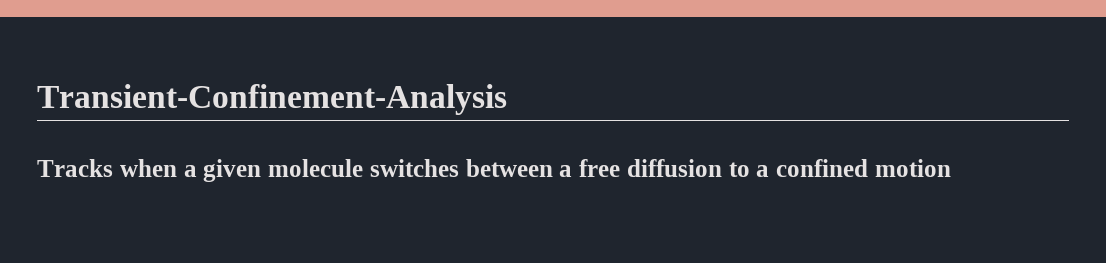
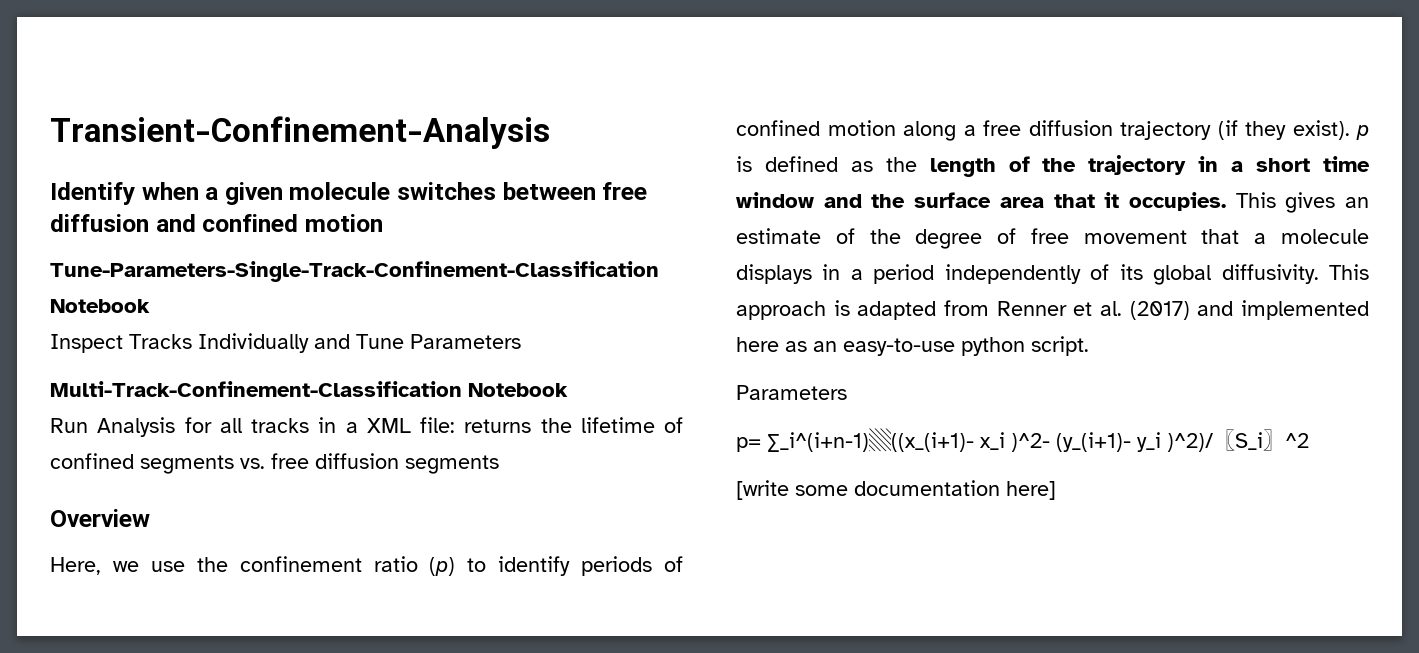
[37,159,113,177] Tracks -> [50,182,135,205] Identify
[559,159,951,177] a free diffusion to a confined motion -> [602,182,648,200] [50,214,383,232] [50,261,659,282] [50,299,150,313] [50,333,521,353] [50,381,568,397] [50,417,683,437] [50,453,499,474] [50,509,150,527] [50,556,683,576] [736,120,1369,141] [736,155,1370,177] [736,192,1369,213] [736,228,1369,249] [736,264,1369,285] [736,300,1369,320] [736,336,1089,356] [736,385,847,400] [736,428,1309,452] [736,480,1056,500] free diffusion and confined motion // Tune-Parameters-Single-Track-Confinement-Classification Notebook // Inspect Tracks Individually and Tune Parameters // Multi-Track-Confinement-Classification Notebook // Run Analysis for all tracks in a XML file: returns the lifetime of confined segments vs. free diffusion segments // Overview // Here, we use the confinement ratio (p) to identify periods of confined motion along a free diffusion trajectory (if they exist). p is defined as the length of the trajectory in a short time window and the surface area that it occupies. This gives an estimate of the degree of free movement that a molecule displays in a period independently of its global diffusivity. This approach is adapted from Renner et al. (2017) and implemented here as an easy-to-use python script. // Parameters // p= ∑_i^(i+n-1)▒((x_(i+1)- x_i )^2- (y_(i+1)- y_i )^2)/〖S_i〗^2 // [write some documentation here]

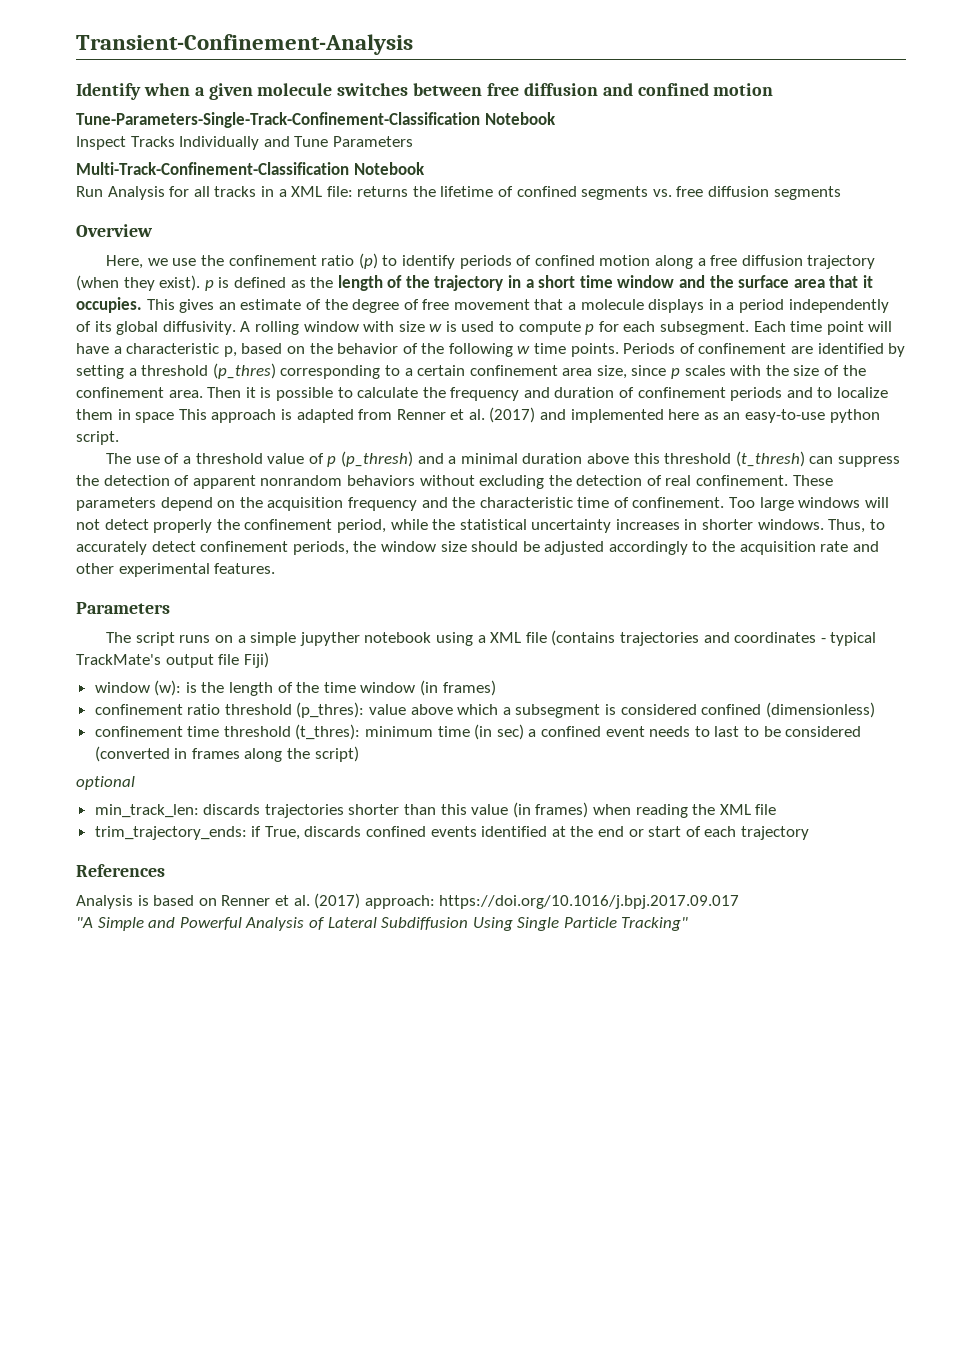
[1217,120,1238,140] (if -> [76,275,119,291] (when
(1319, 274) none -> [240,321,893,335] [76,343,906,357] [76,363,866,379] [76,387,889,401] [76,409,175,423] A rolling window with size w is used to compute p for each subsegment. Each time point will have a characteristic p, based on the behavior of the following w time points. Periods of confinement are identified by setting a threshold (p_thres) corresponding to a certain confinement area size, since p scales with the size of the confinement area. Then it is possible to calculate the frequency and duration of confinement periods and to localize them in space
[736,385,847,400] [736,428,1309,452] [736,480,1056,500] Parameters // p= ∑_i^(i+n-1)▒((x_(i+1)- x_i )^2- (y_(i+1)- y_i )^2)/〖S_i〗^2 // [write some documentation here] -> [106,451,900,467] [76,475,833,489] [76,497,889,511] [76,519,885,533] [76,541,879,555] [76,563,276,577] [76,602,170,614] [106,630,877,646] [76,652,269,668] [94,680,496,696] [94,702,875,718] [94,724,862,740] [94,746,359,762] [76,776,135,790] [94,802,777,818] [94,826,809,840] [76,864,165,877] [76,893,740,909] [76,917,689,931] The use of a threshold value of p (p_thresh) and a minimal duration above this threshold (t_thresh) can suppress the detection of apparent nonrandom behaviors without excluding the detection of real confinement. These parameters depend on the acquisition frequency and the characteristic time of confinement. Too large windows will not detect properly the confinement period, while the statistical uncertainty increases in shorter windows. Thus, to accurately detect confinement periods, the window size should be adjusted accordingly to the acquisition rate and other experimental features. // Parameters // The script runs on a simple jupyther notebook using a XML file (contains trajectories and coordinates - typical TrackMate's output file Fiji) // window (w): is the length of the time window (in frames) // confinement ratio threshold (p_thres): value above which a subsegment is considered confined (dimensionless) // confinement time threshold (t_thres): minimum time (in sec) a confined event needs to last to be considered (converted in frames along the script) // optional // min_track_len: discards trajectories shorter than this value (in frames) when reading the XML file // trim_trajectory_ends: if True, discards confined events identified at the end or start of each trajectory // References // Analysis is based on Renner et al. (2017) approach: https://doi.org/10.1016/j.bpj.2017.09.017 // "A Simple and Powerful Analysis of Lateral Subdiffusion Using Single Particle Tracking"

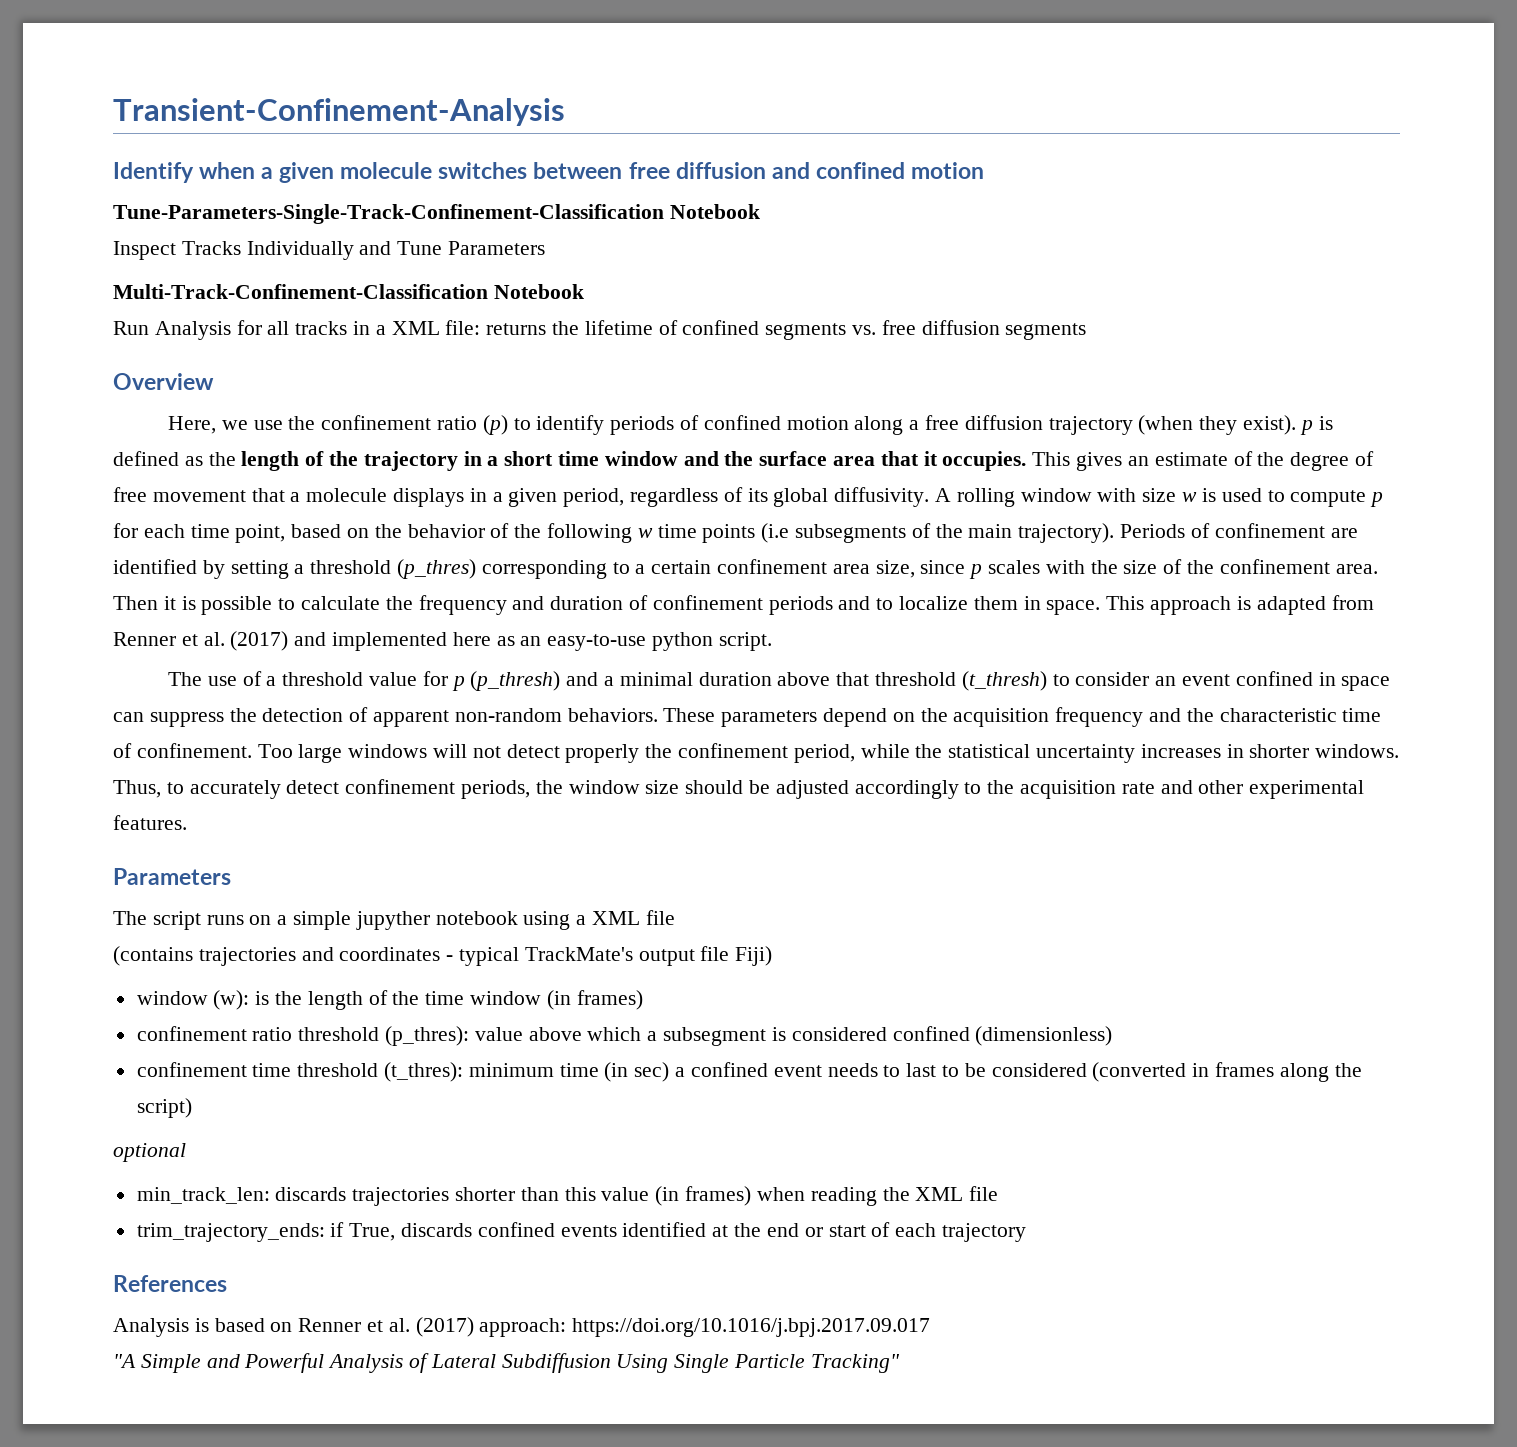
[739,299,889,313] period independently -> [508,488,719,507] given period, regardless
[660,321,893,335] [76,343,237,357] subsegment. Each time point will have a characteristic p, -> [190,524,286,543] time point,
[570,343,619,357] points. -> [702,523,1115,543] points (i.e subsegments of the main trajectory).
[135,412,175,423] space -> [1046,600,1101,615] space.
[308,453,324,464] of -> [422,671,448,686] for
[633,453,660,464] this -> [836,672,870,686] that
(805, 459) none -> [1052,671,1391,691] to consider an event confined in space
[260,475,789,489] nonrandom behaviors without excluding the detection of real confinement. -> [454,708,658,722] non-random behaviors.
(547, 637) none -> (675, 917) //

